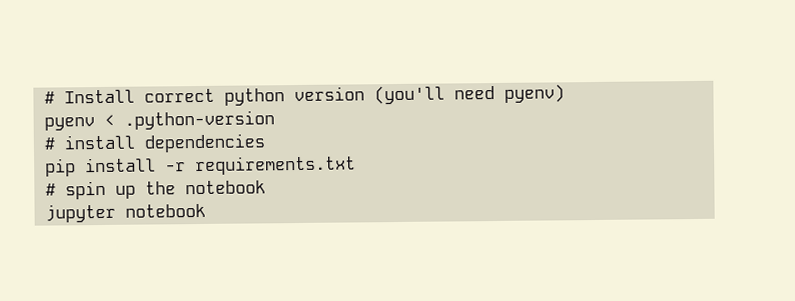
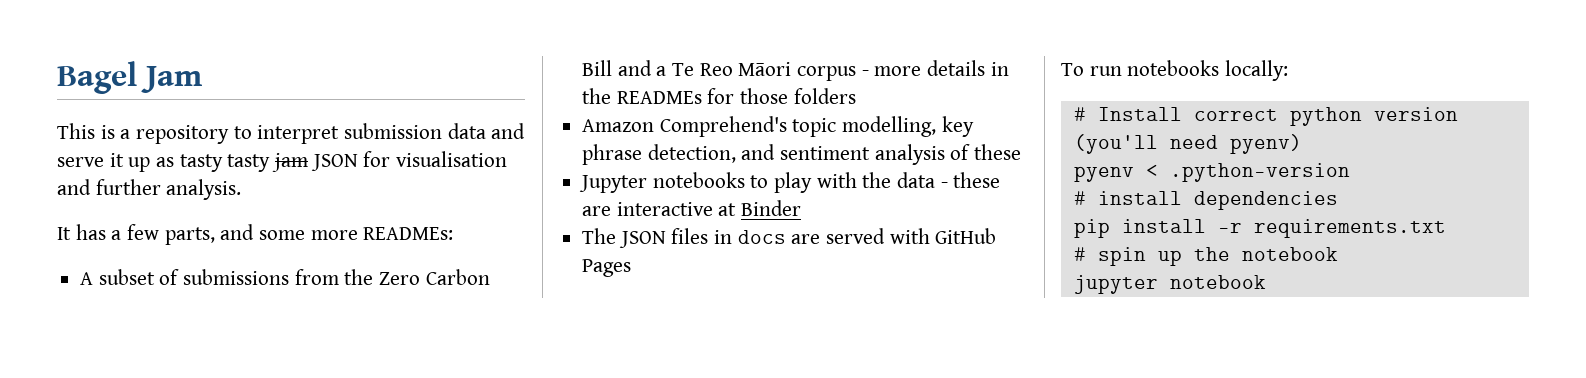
(43, 97) none -> [57,61,202,94] [57,123,526,144] [57,151,508,172] [57,179,242,200] [57,224,454,245] [80,269,490,285] [582,60,1009,81] [582,88,856,104] [582,116,974,137] [582,144,1022,165] [579,172,1001,193] [582,200,802,216] [582,228,997,248] [582,259,632,277] [1061,60,1289,81] Bagel Jam // This is a repository to interpret submission data and serve it up as tasty tasty jam JSON for visualisation and further analysis. // It has a few parts, and some more READMEs: // A subset of submissions from the Zero Carbon Bill and a Te Reo Māori corpus - more details in the READMEs for those folders // Amazon Comprehend's topic modelling, key phrase detection, and sentiment analysis of these // Jupyter notebooks to play with the data - these are interactive at Binder // The JSON files in docs are served with GitHub Pages // To run notebooks locally: //

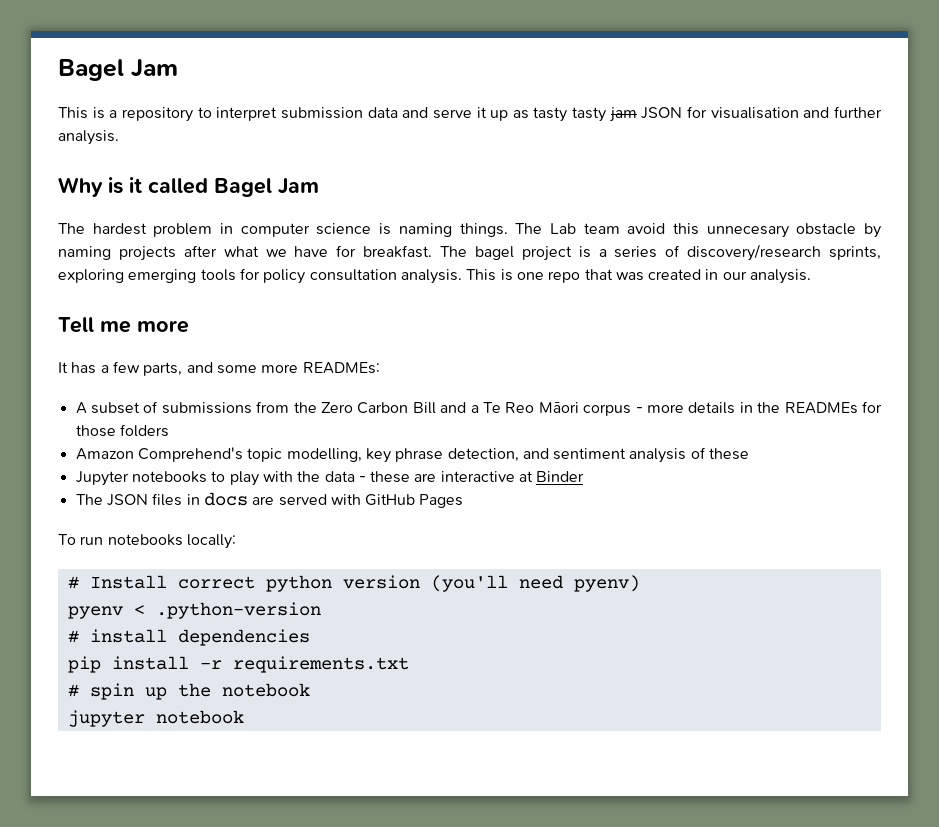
(242, 189) none -> [58,177,319,197] [58,223,881,238] [58,244,881,261] [58,268,812,284] [58,317,189,333] // Why is it called Bagel Jam // The hardest problem in computer science is naming things. The Lab team avoid this unnecesary obstacle by naming projects after what we have for breakfast. The bagel project is a series of discovery/research sprints, exploring emerging tools for policy consultation analysis. This is one repo that was created in our analysis. // Tell me more

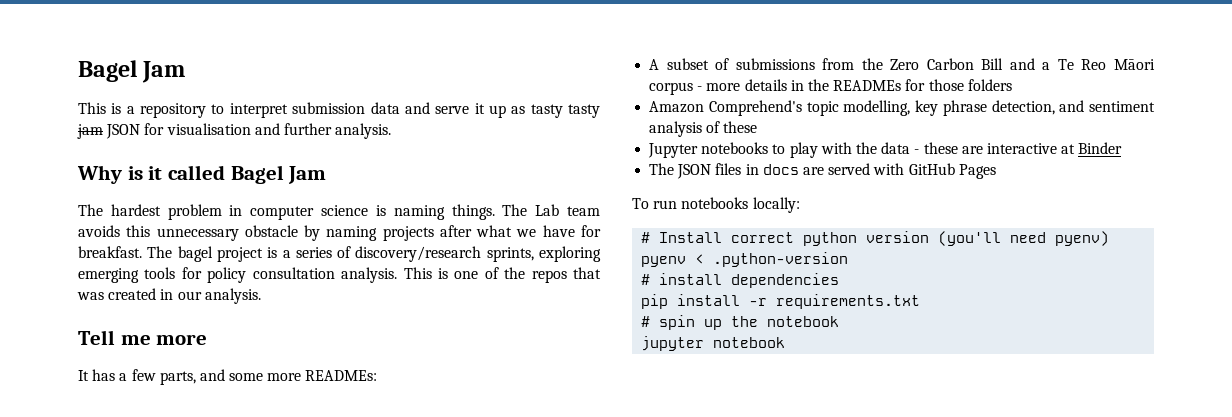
[627,223,789,238] avoid this unnecesary -> [78,225,239,241] avoids this unnecessary
[548,271,581,283] repo -> [484,267,567,283] of the repos

